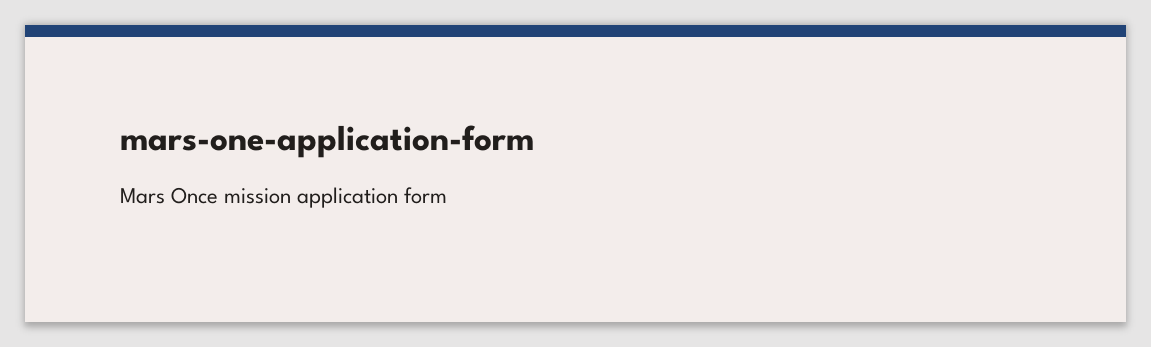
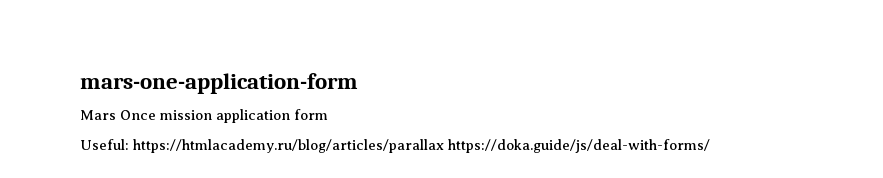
(448, 195) none -> [80,139,710,153] // Useful: https://htmlacademy.ru/blog/articles/parallax https://doka.guide/js/deal-with-forms/

